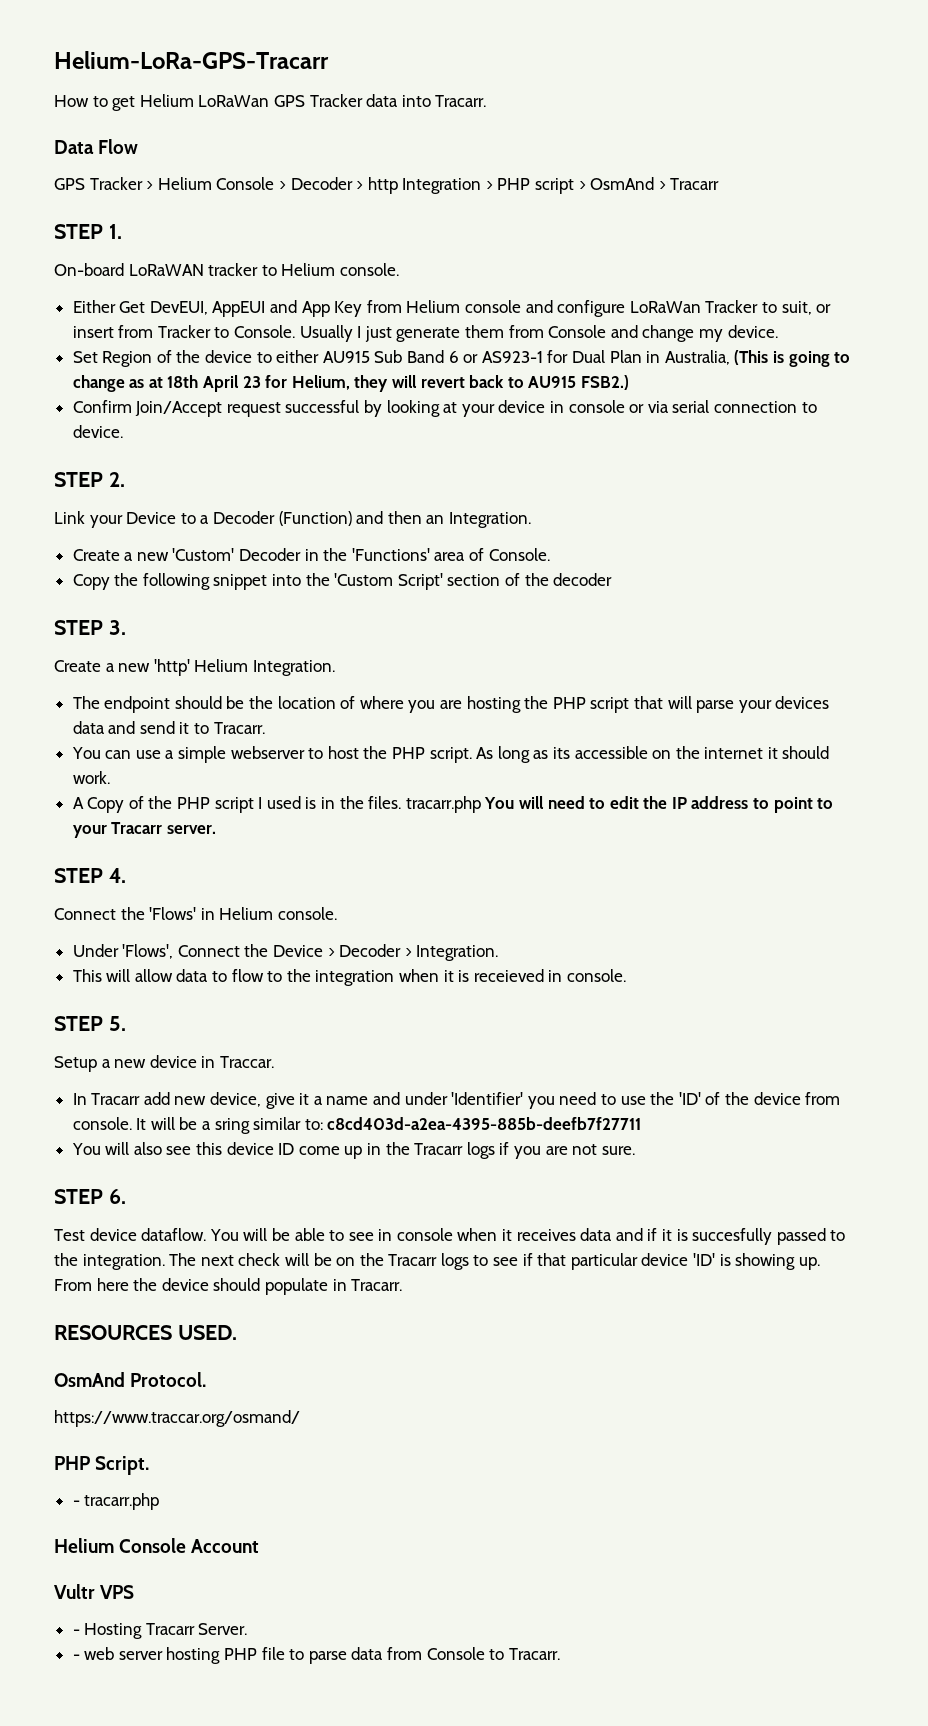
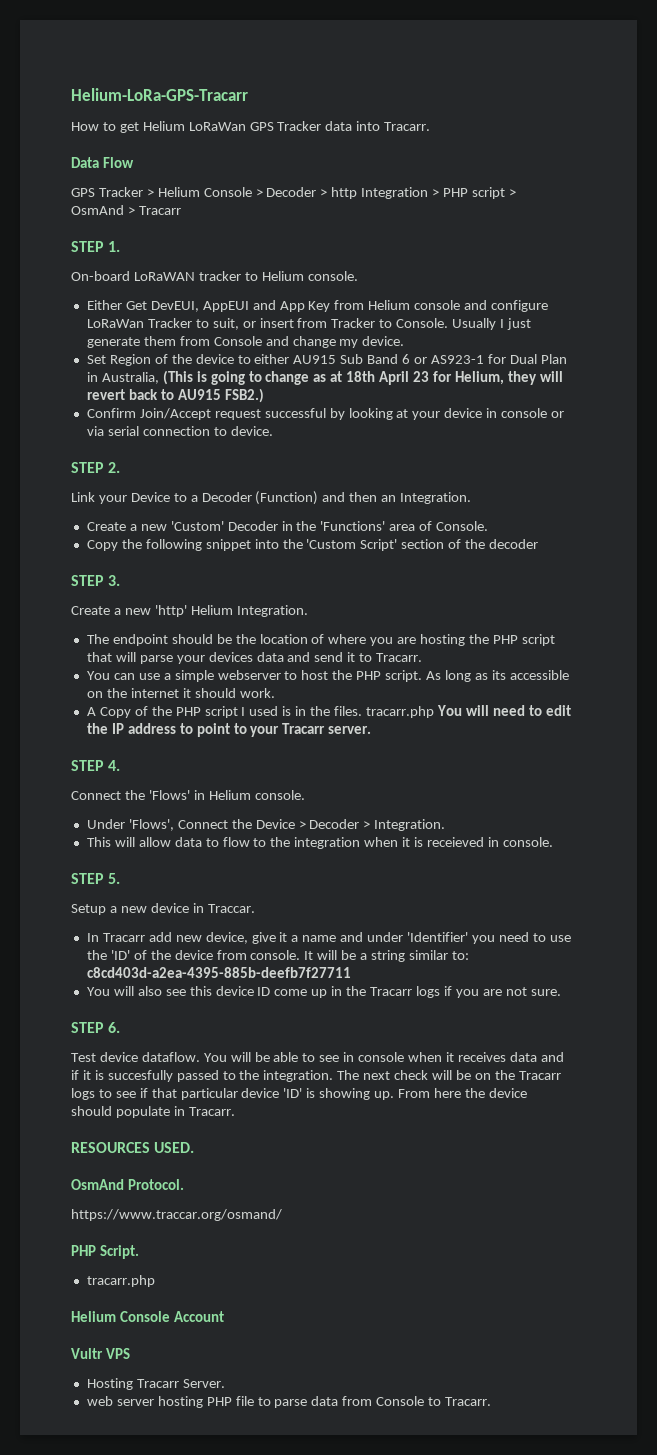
[214,1118,250,1134] sring -> [371,950,406,962] string
[72,1500,80,1506] - -> (140, 1252) none
[72,1629,80,1635] - -> (131, 1353) none
[72,1654,80,1660] - -> (225, 1383) none

